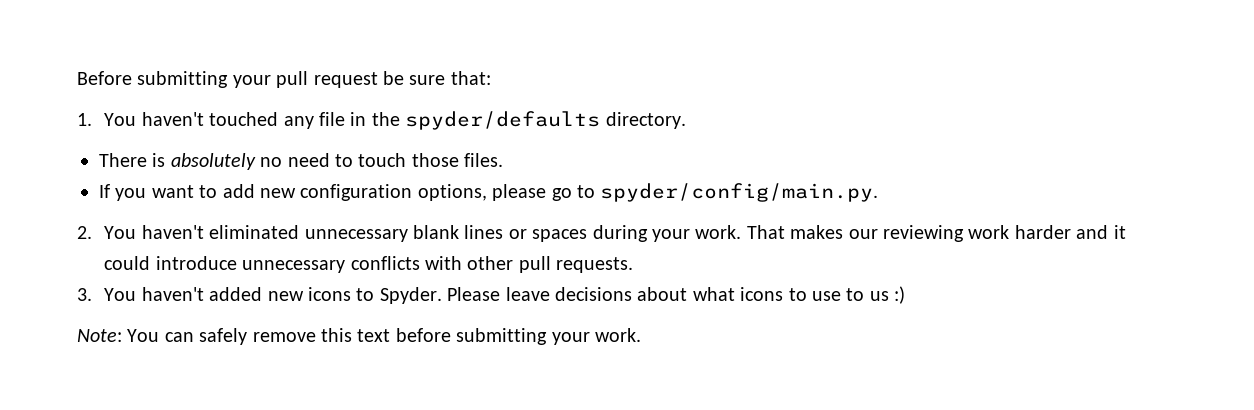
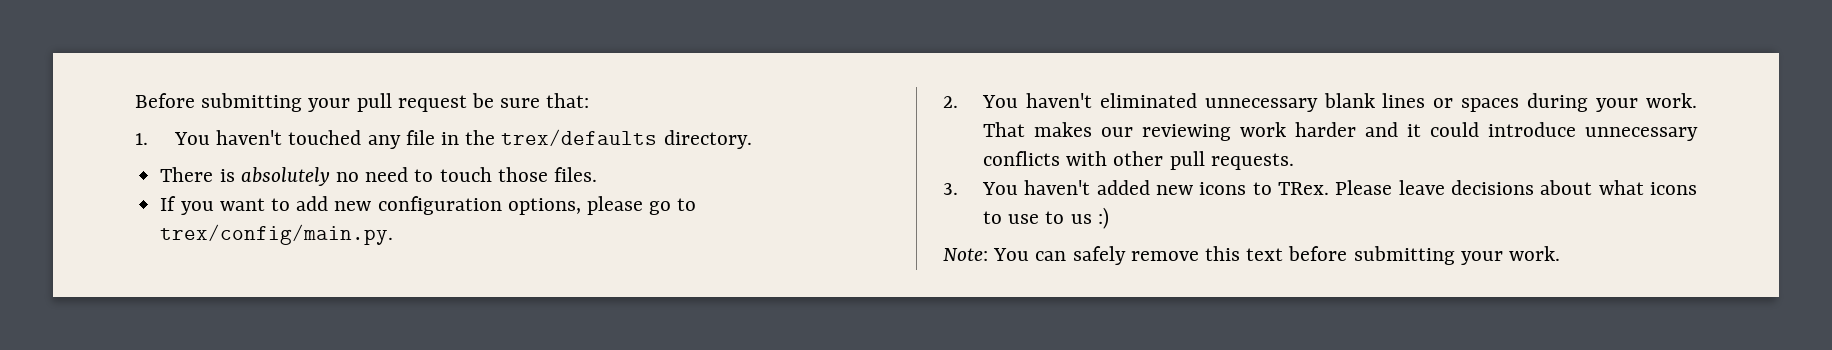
[405,111,601,130] spyder/defaults -> [501,129,658,146] trex/defaults
[600,183,879,202] spyder/config/main.py. -> [160,224,394,245] trex/config/main.py.
[379,287,442,304] Spyder. -> [1277,182,1329,195] TRex.

